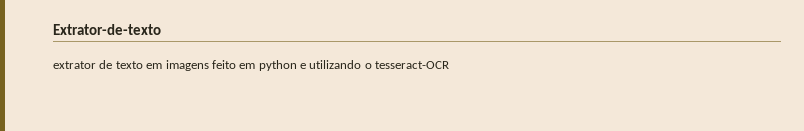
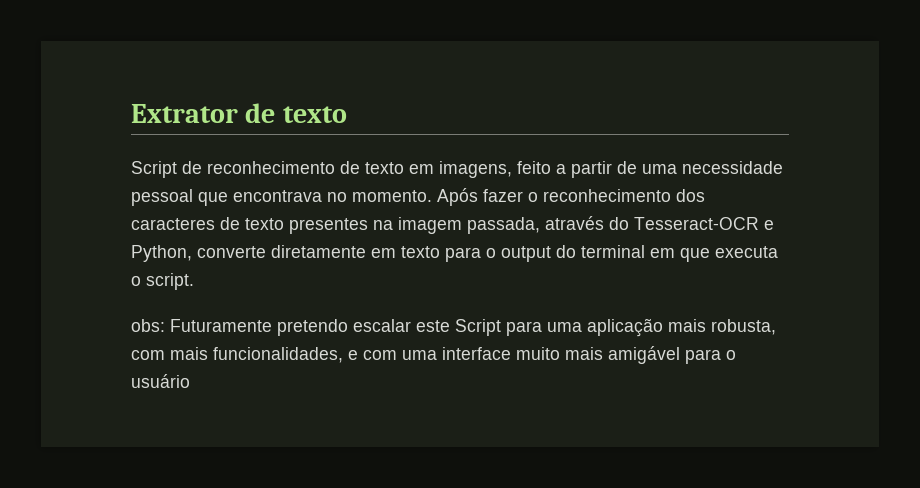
[53,24,161,35] [53,60,450,71] Extrator-de-texto // extrator de texto em imagens feito em python e utilizando o tesseract-OCR -> [131,103,347,123] [131,161,783,178] [131,188,705,206] [131,216,774,234] [131,245,778,262] [131,273,194,290] [131,318,776,337] [131,346,736,364] [131,374,190,388] Extrator de texto // Script de reconhecimento de texto em imagens, feito a partir de uma necessidade pessoal que encontrava no momento. Após fazer o reconhecimento dos caracteres de texto presentes na imagem passada, através do Tesseract-OCR e Python, converte diretamente em texto para o output do terminal em que executa o script. // obs: Futuramente pretendo escalar este Script para uma aplicação mais robusta, com mais funcionalidades, e com uma interface muito mais amigável para o usuário

